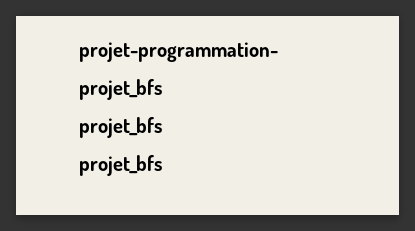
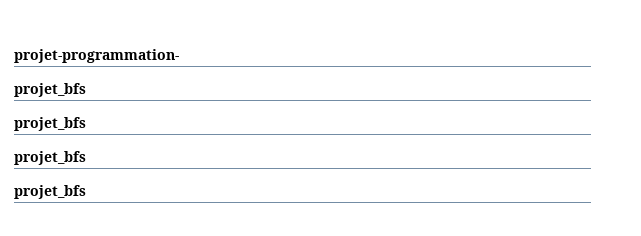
(162, 165) none -> [14,185,86,199] // projet_bfs

